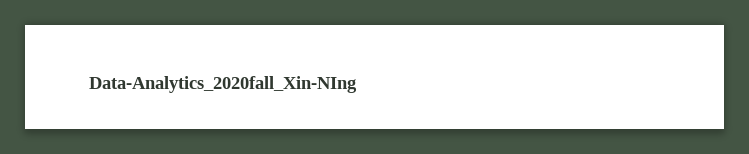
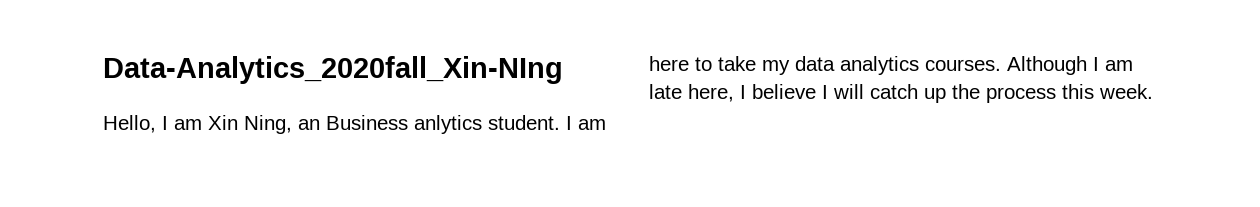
(357, 84) none -> [103,115,606,134] [649,56,1133,75] [649,84,1153,103] // Hello, I am Xin Ning, an Business anlytics student. I am here to take my data analytics courses. Although I am late here, I believe I will catch up the process this week.

